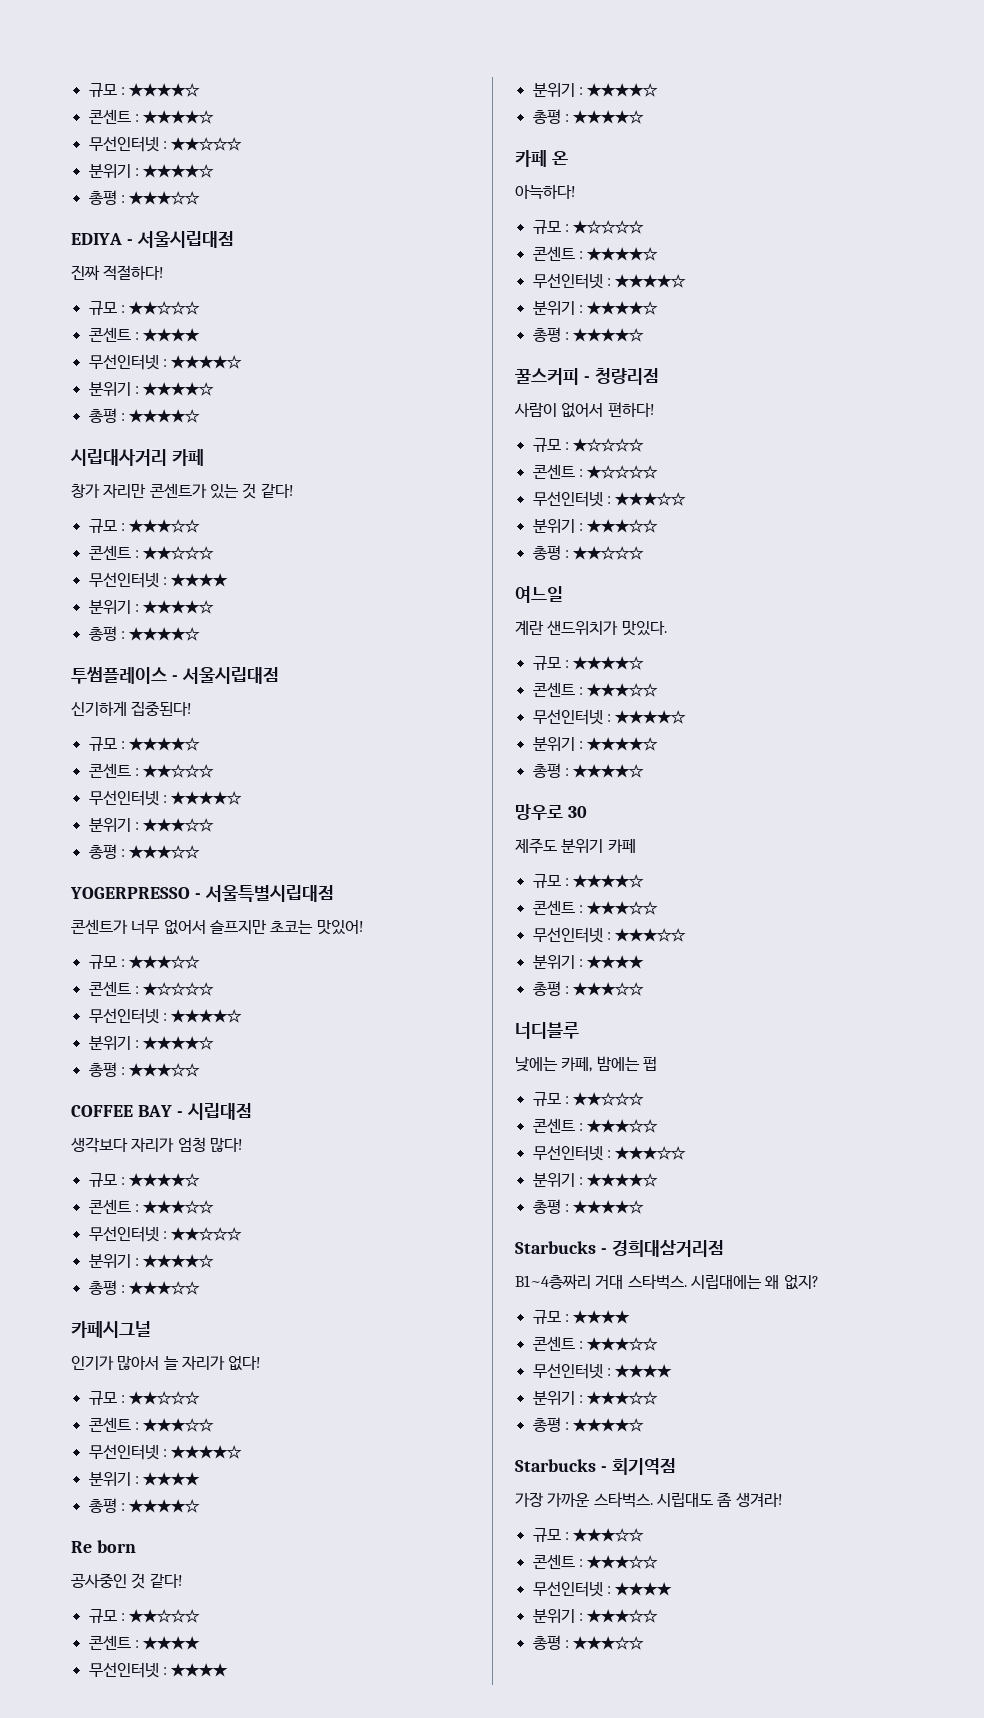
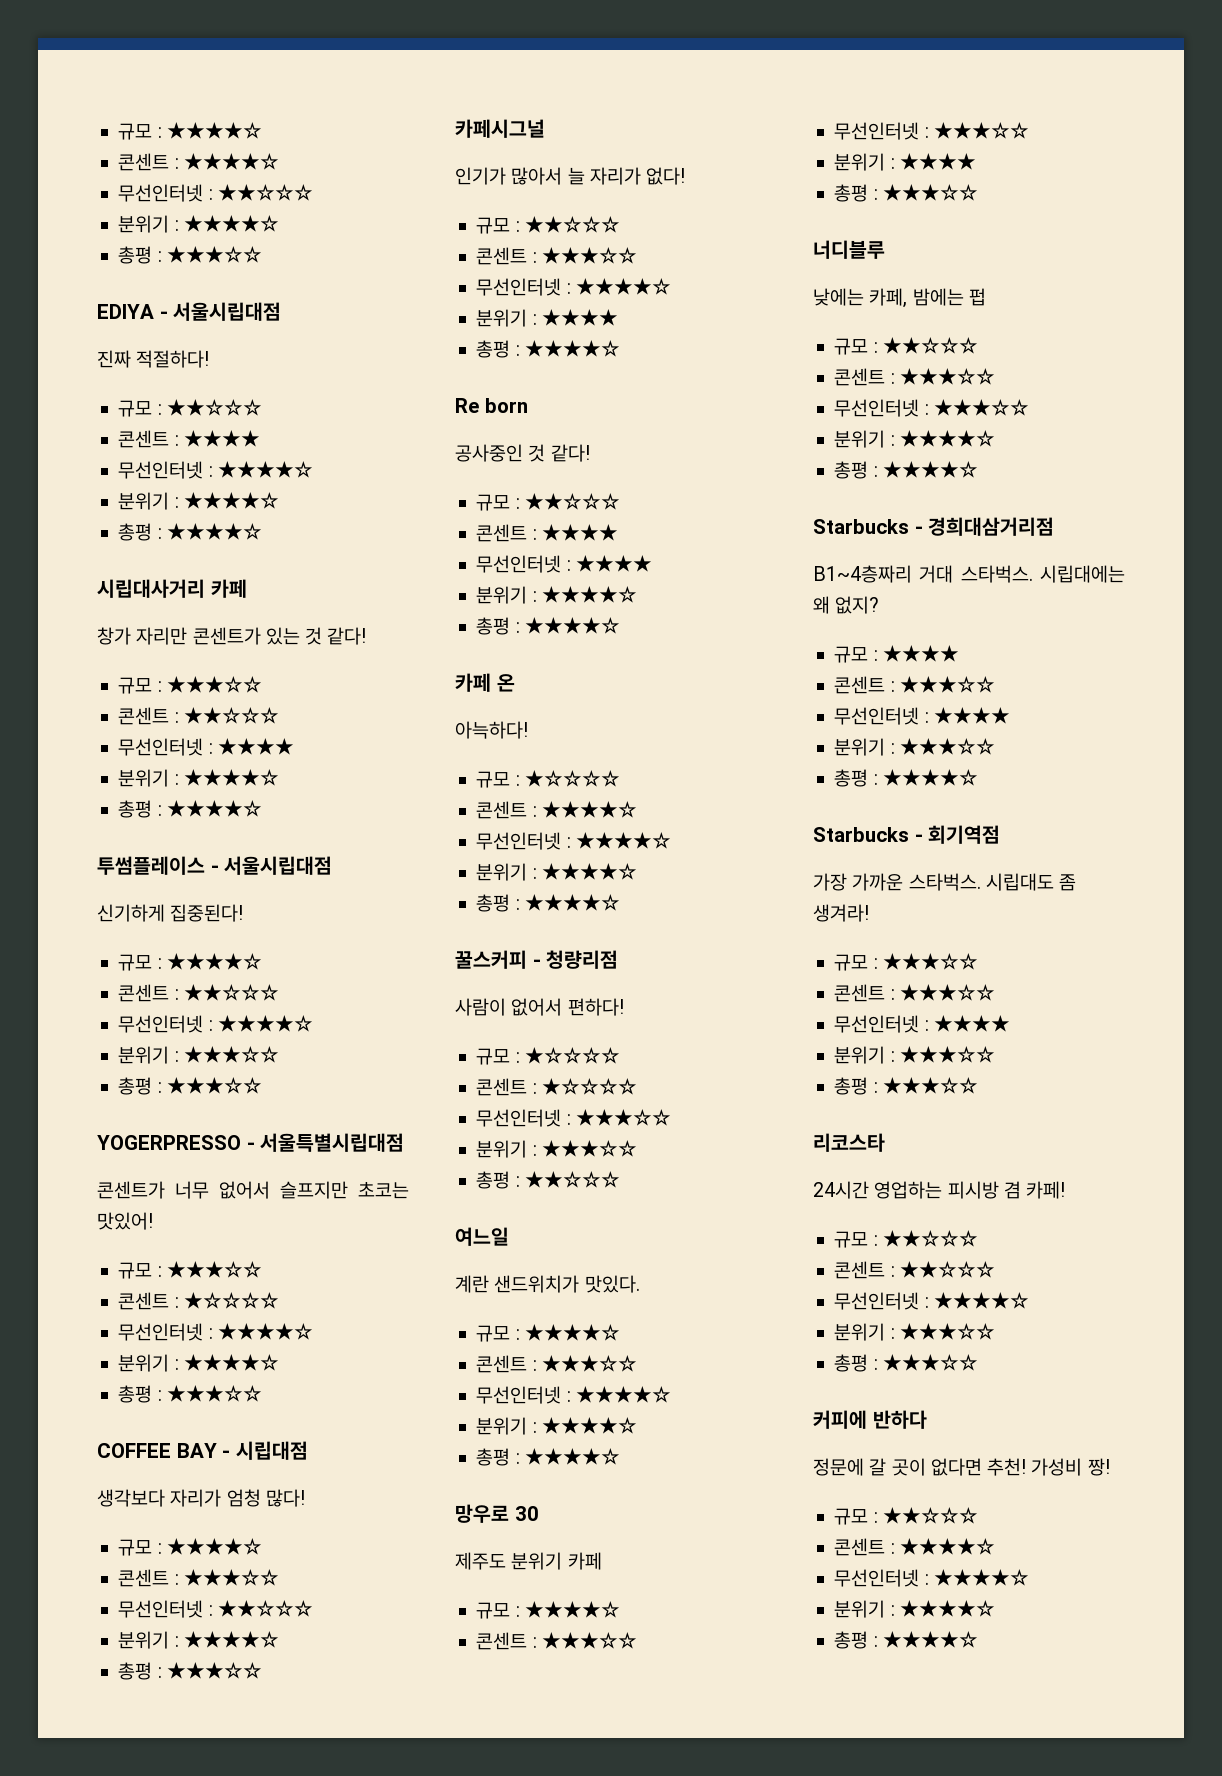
(645, 1643) none -> [813,1133,885,1152] [813,1181,1066,1199] [834,1230,978,1248] [834,1261,995,1279] [834,1292,1029,1310] [834,1323,995,1341] [834,1354,978,1372] [813,1410,927,1429] [813,1458,1110,1476] [834,1507,978,1525] [834,1538,995,1556] [834,1569,1029,1587] [834,1600,995,1618] [834,1631,978,1649] // 리코스타 // 24시간 영업하는 피시방 겸 카페! // 규모 : ★★☆☆☆ // 콘센트 : ★★☆☆☆ // 무선인터넷 : ★★★★☆ // 분위기 : ★★★☆☆ // 총평 : ★★★☆☆ // 커피에 반하다 // 정문에 갈 곳이 없다면 추천! 가성비 짱! // 규모 : ★★☆☆☆ // 콘센트 : ★★★★☆ // 무선인터넷 : ★★★★☆ // 분위기 : ★★★★☆ // 총평 : ★★★★☆

